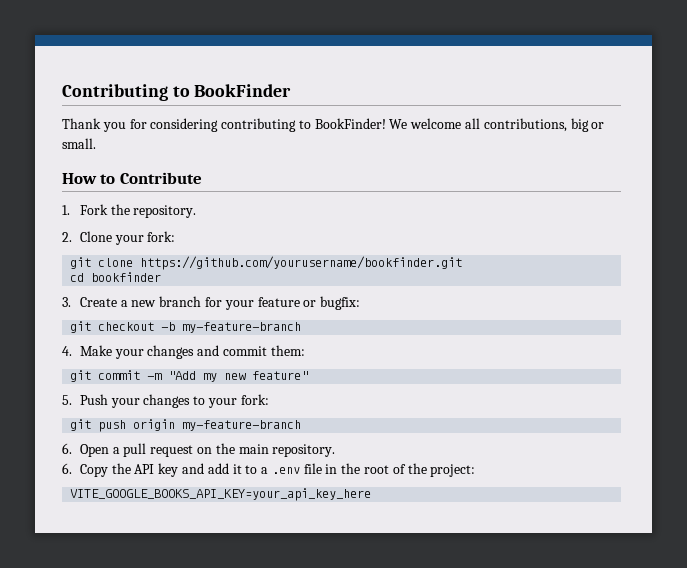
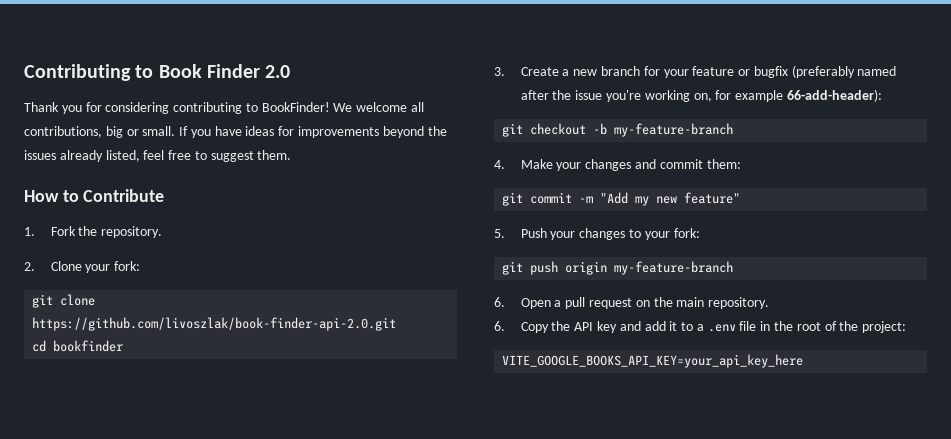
[194,84,292,97] BookFinder -> [158,64,291,78] Book Finder 2.0
(96, 143) none -> [179,126,447,138] [24,150,292,162] If you have ideas for improvements beyond the issues already listed, feel free to suggest them.
[140,256,463,270] https://github.com/yourusername/bookfinder.git -> [32,317,397,331] https://github.com/livoszlak/book-finder-api-2.0.git
[320,296,361,310] bugfix: -> [753,65,897,78] [520,89,882,102] bugfix (preferably named after the issue you're working on, for example 66-add-header):

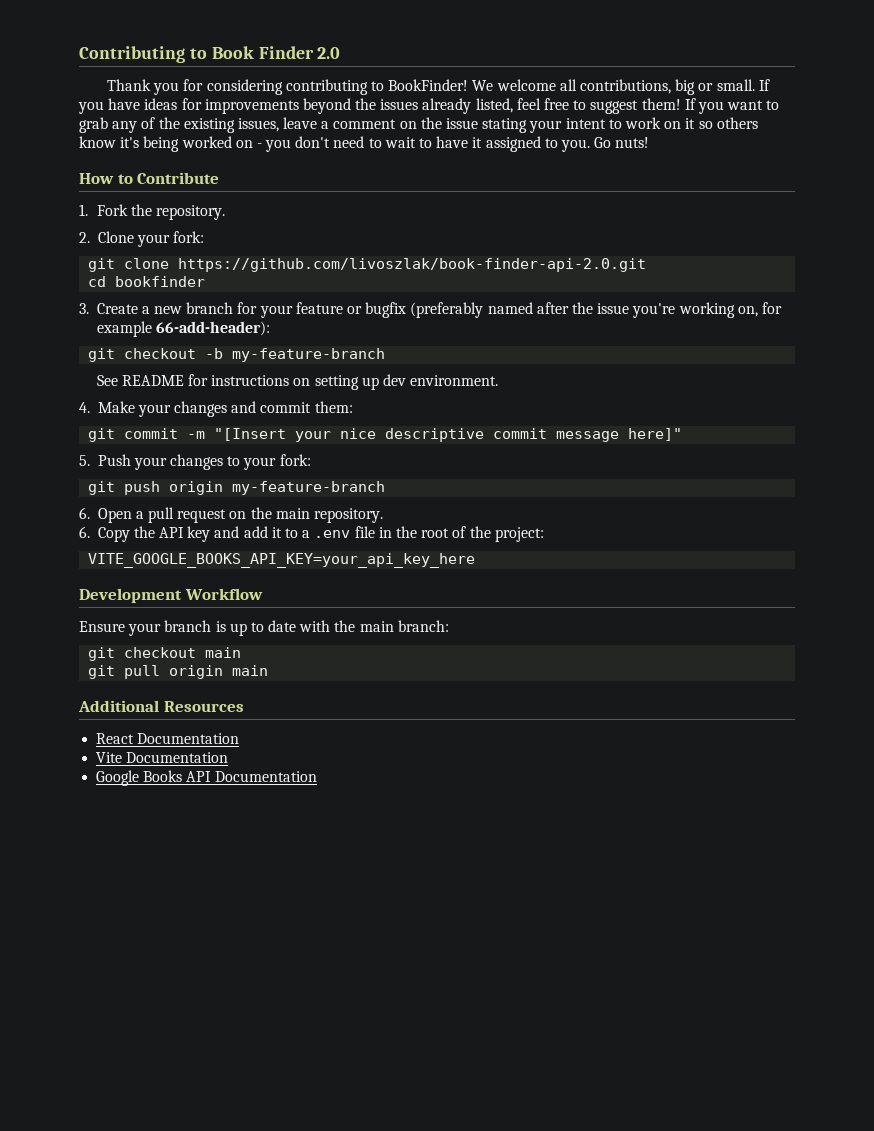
[257,150,292,160] them. -> [641,98,780,114] [79,117,758,133] [79,136,650,152] them! If you want to grab any of the existing issues, leave a comment on the issue stating your intent to work on it so others know it's being worked on - you don't need to wait to have it assigned to you. Go nuts!
(734, 130) none -> [96,374,499,390] // See README for instructions on setting up dev environment.
[600,192,741,206] "Add my new feature" -> [214,428,683,442] "[Insert your nice descriptive commit message here]"
(804, 361) none -> [79,588,263,603] [79,620,449,636] [88,647,242,661] [88,665,269,679] [78,700,244,712] [96,733,240,744] [96,752,229,763] [96,770,317,786] // Development Workflow // Ensure your branch is up to date with the main branch: // git checkout main // git pull origin main // Additional Resources // React Documentation // Vite Documentation // Google Books API Documentation

